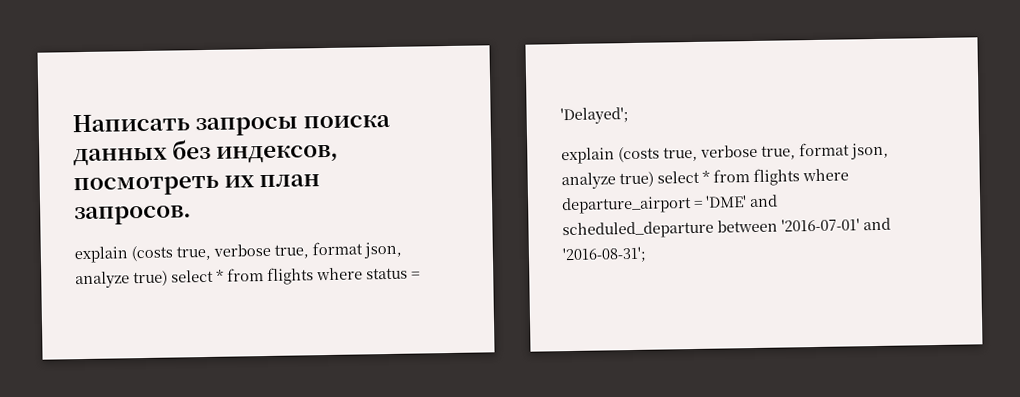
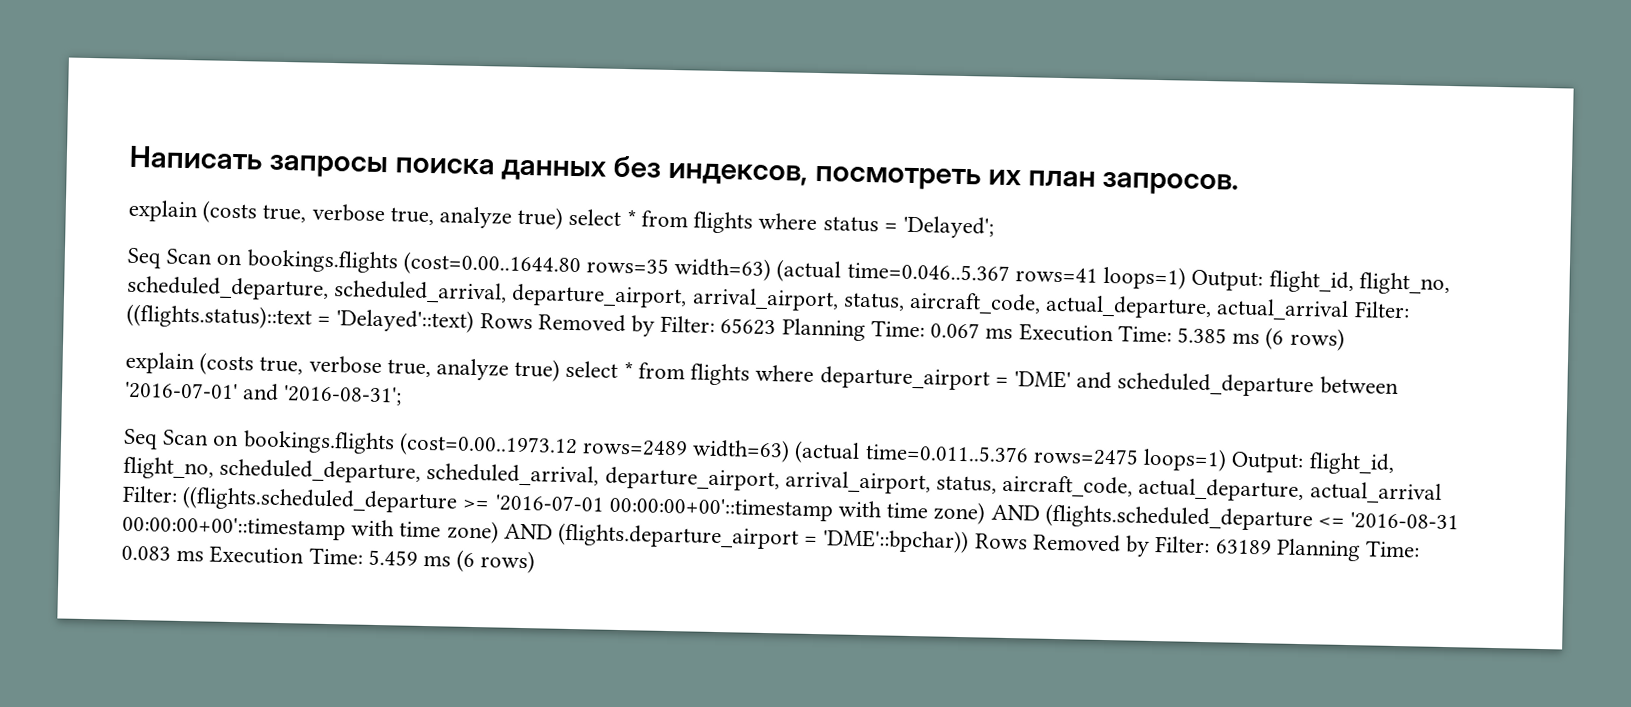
[312,241,402,259] format json, -> (434, 216) none
[561,142,889,165] // explain (costs true, verbose true, format json, -> [127,247,1450,296] [127,275,1410,321] [126,303,1345,351] [125,351,431,378] // Seq Scan on bookings.flights (cost=0.00..1644.80 rows=35 width=63) (actual time=0.046..5.367 rows=41 loops=1) Output: flight_id, flight_no, scheduled_departure, scheduled_arrival, departure_airport, arrival_airport, status, aircraft_code, actual_departure, actual_arrival Filter: ((flights.status)::text = 'Delayed'::text) Rows Removed by Filter: 65623 Planning Time: 0.067 ms Execution Time: 5.385 ms (6 rows) // explain (costs true, verbose true,
(647, 255) none -> [123,428,1395,475] [123,456,1442,504] [122,485,1460,532] [122,515,1420,562] [121,545,536,574] // Seq Scan on bookings.flights (cost=0.00..1973.12 rows=2489 width=63) (actual time=0.011..5.376 rows=2475 loops=1) Output: flight_id, flight_no, scheduled_departure, scheduled_arrival, departure_airport, arrival_airport, status, aircraft_code, actual_departure, actual_arrival Filter: ((flights.scheduled_departure >= '2016-07-01 00:00:00+00'::timestamp with time zone) AND (flights.scheduled_departure <= '2016-08-31 00:00:00+00'::timestamp with time zone) AND (flights.departure_airport = 'DME'::bpchar)) Rows Removed by Filter: 63189 Planning Time: 0.083 ms Execution Time: 5.459 ms (6 rows)

